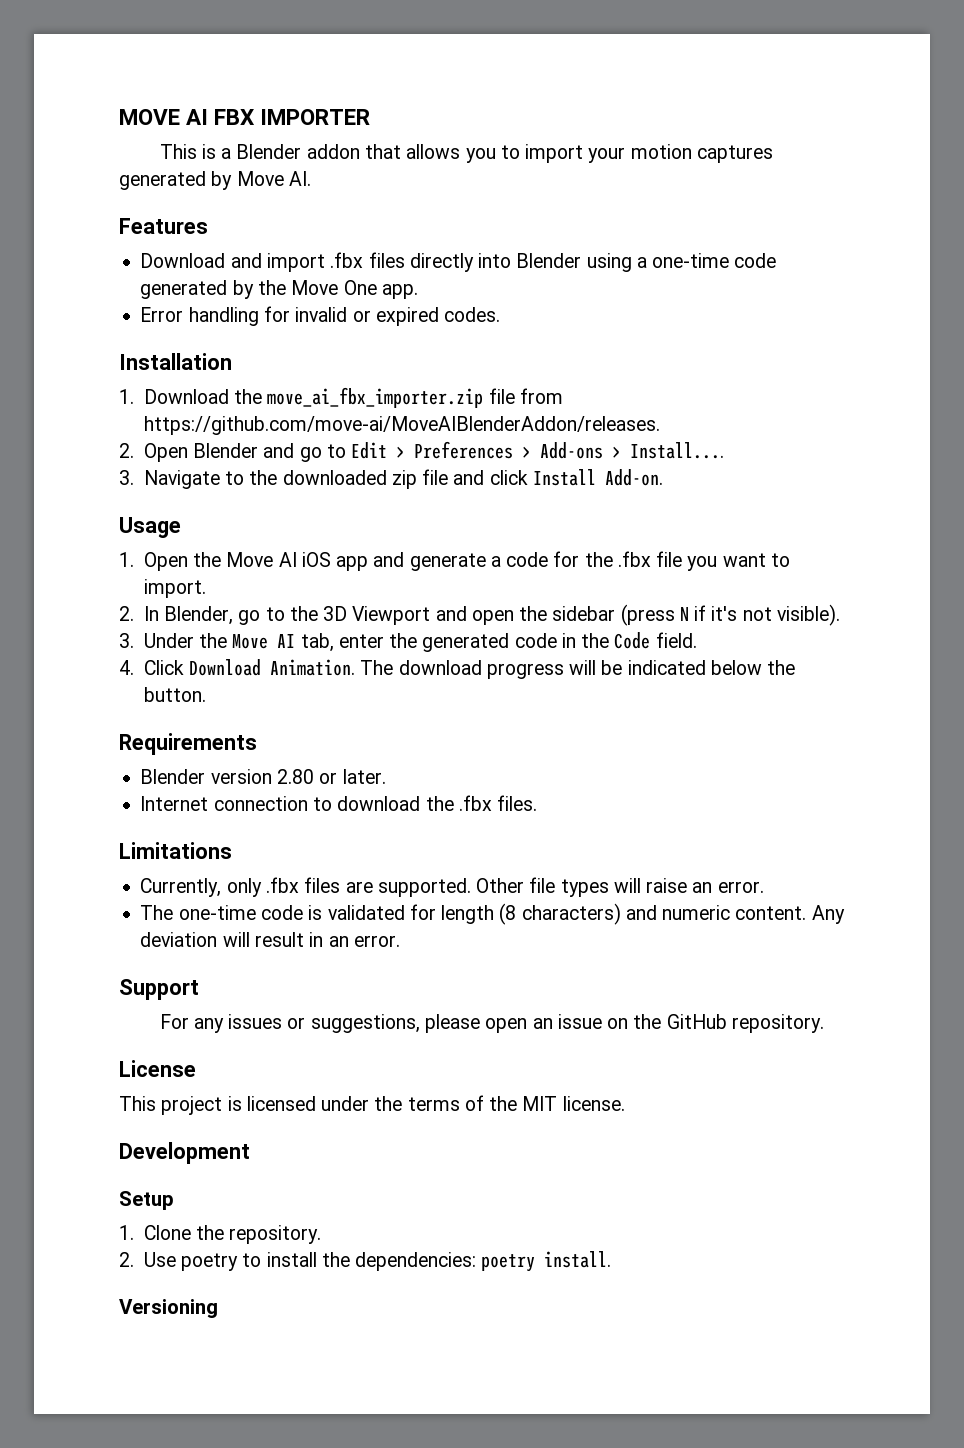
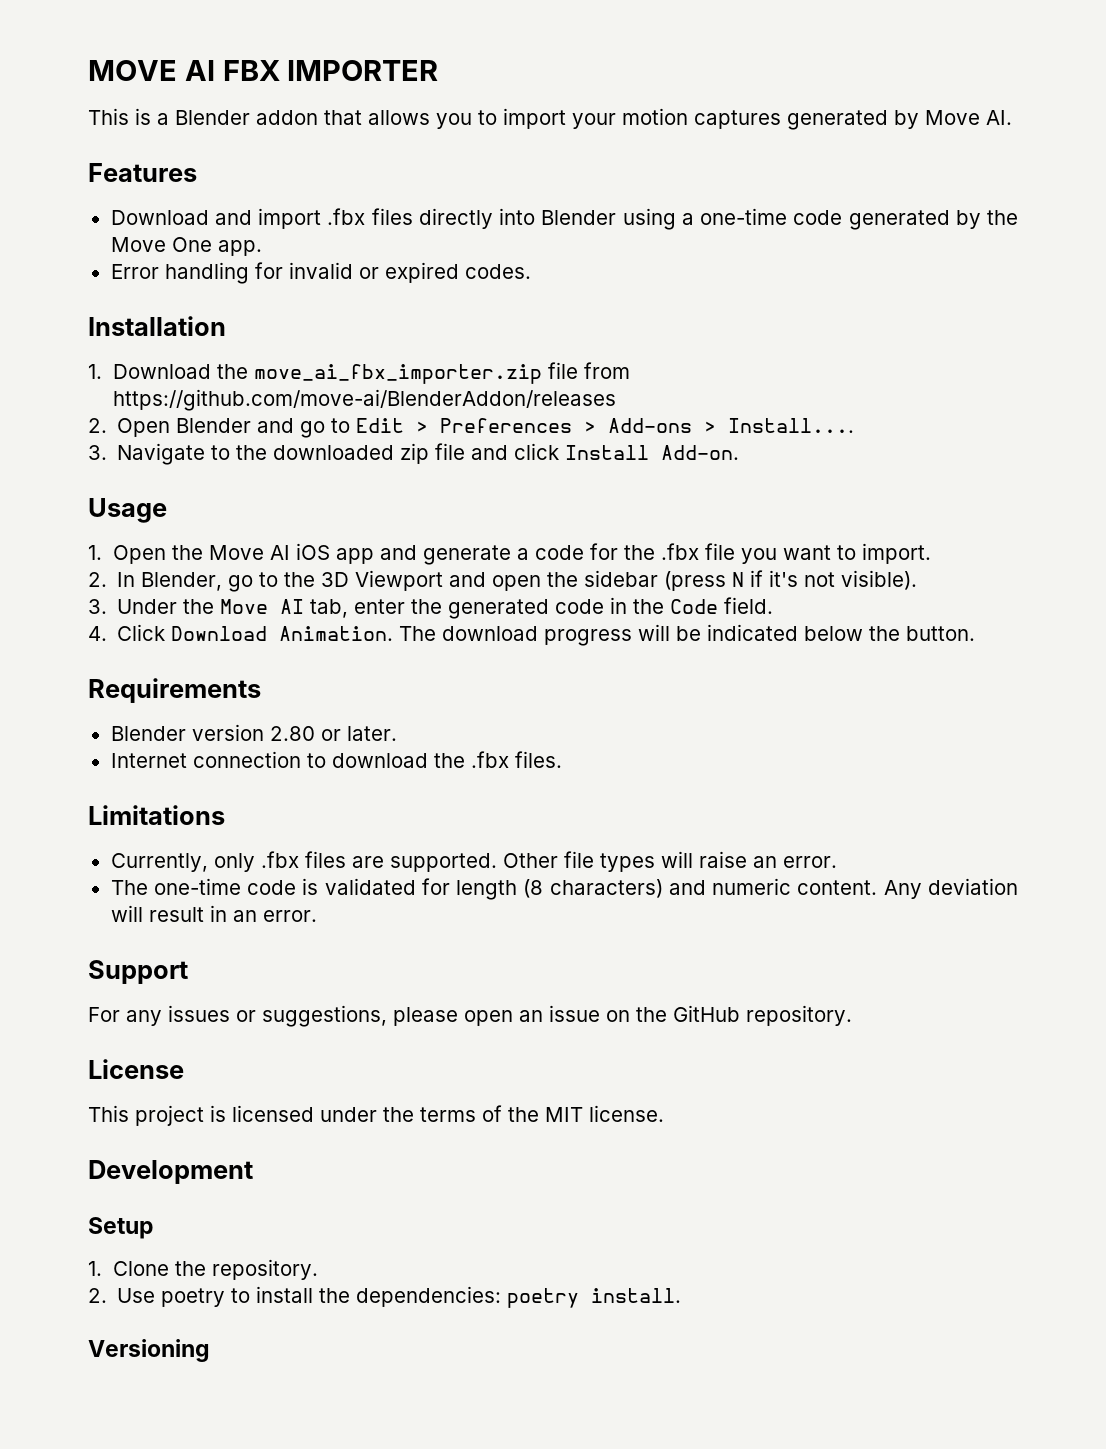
[143,416,660,435] https://github.com/move-ai/MoveAIBlenderAddon/releases. -> [112,389,616,411] https://github.com/move-ai/BlenderAddon/releases

